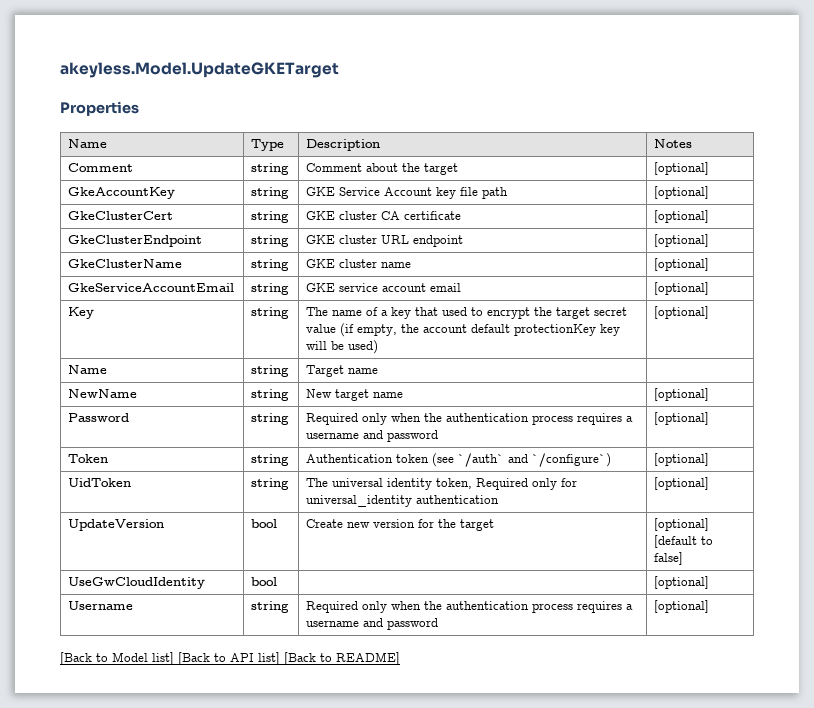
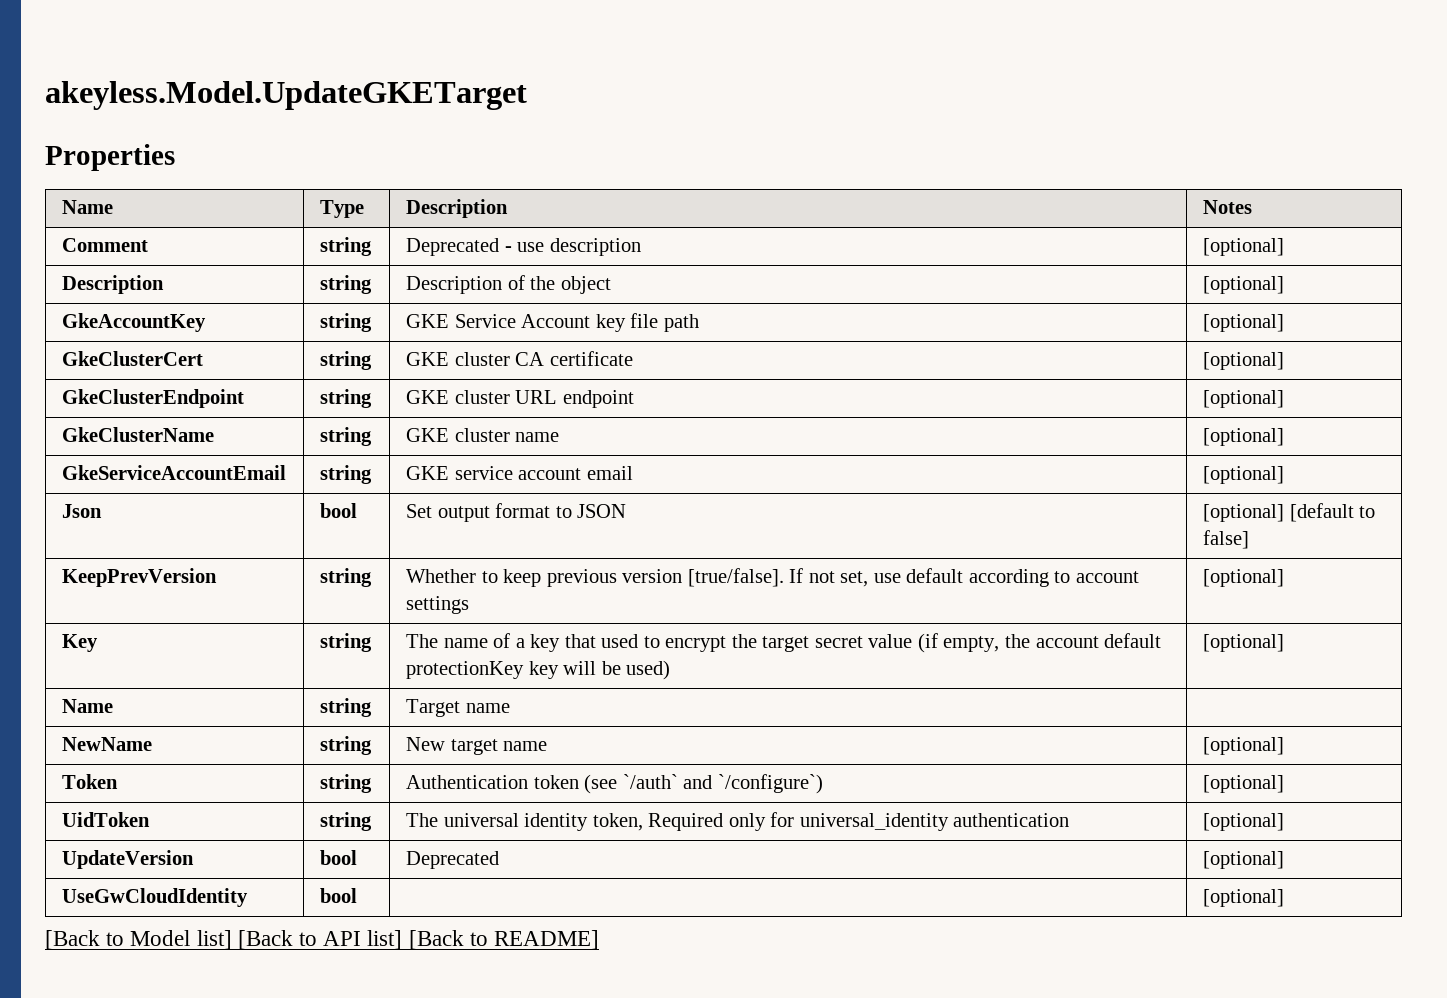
[306,163,459,175] Comment about the target -> [405,238,641,256] [1202,238,1284,256] [61,275,164,294] [319,275,372,294] [405,275,611,294] Deprecated - use description | [optional] // Description | string | Description of the object
(710, 288) none -> [61,504,102,518] [319,503,357,518] [405,503,627,522] [1202,503,1376,522] [1202,530,1249,549] [61,568,217,587] [319,568,372,587] [405,568,1139,587] [405,596,469,614] [1202,569,1284,587] // Json | bool | Set output format to JSON | [optional] [default to false] // KeepPrevVersion | string | Whether to keep previous version [true/false]. If not set, use default according to account settings | [optional]
[68,413,130,422] [251,413,290,425] [306,413,634,425] [306,430,439,442] [654,412,710,425] // Password | string | Required only when the authentication process requires a username and password | [optional] -> (1284, 746) none
[306,519,495,531] [654,518,710,531] [654,535,714,548] [654,552,684,565] [68,577,206,589] [251,577,278,586] [654,576,710,589] [68,601,134,610] [251,601,290,613] [306,601,634,613] [306,618,439,630] Create new version for the target | [optional] [default to false] // UseGwCloudIdentity | bool | | [optional] // Username | string | Required only when the authentication process requires a username and password -> [405,851,499,869] [1202,851,1284,869] [61,888,248,907] [319,888,357,903] Deprecated | [optional] // UseGwCloudIdentity | bool |

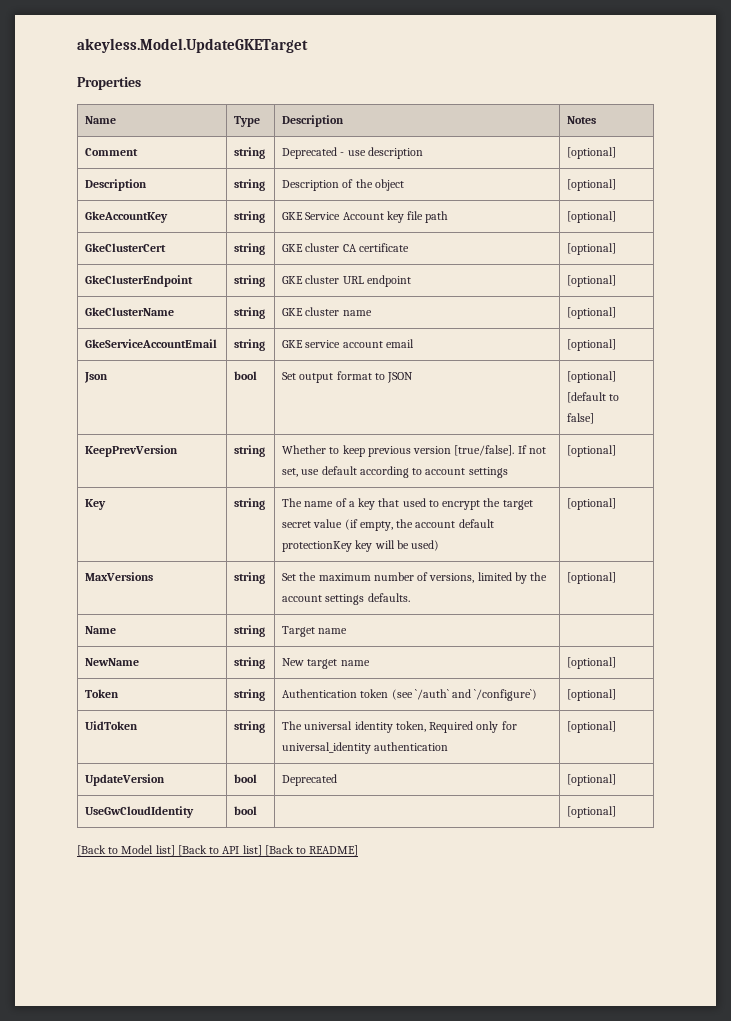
(1284, 643) none -> [85,572,154,581] [234,572,266,584] [282,572,548,584] [282,593,410,605] [567,572,617,584] // MaxVersions | string | Set the maximum number of versions, limited by the account settings defaults. | [optional]

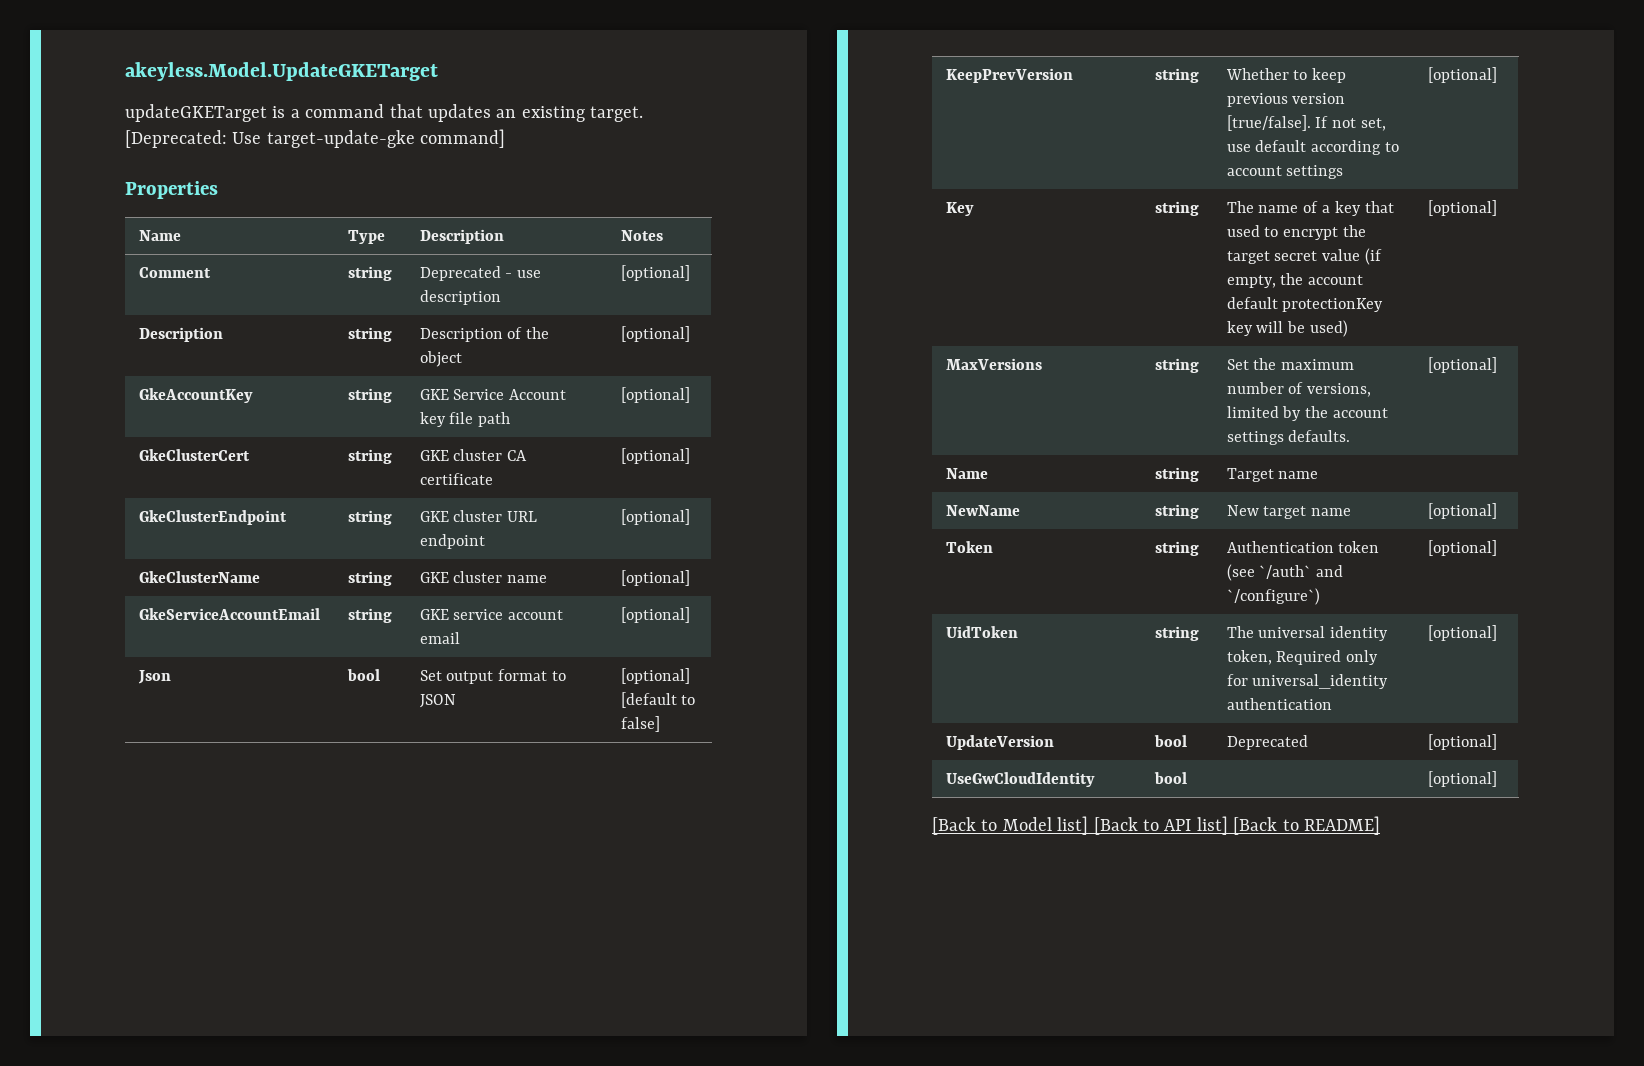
(308, 45) none -> [125,104,644,122] [125,129,506,148] // updateGKETarget is a command that updates an existing target. [Deprecated: Use target-update-gke command]

